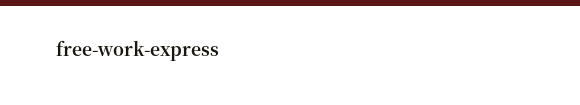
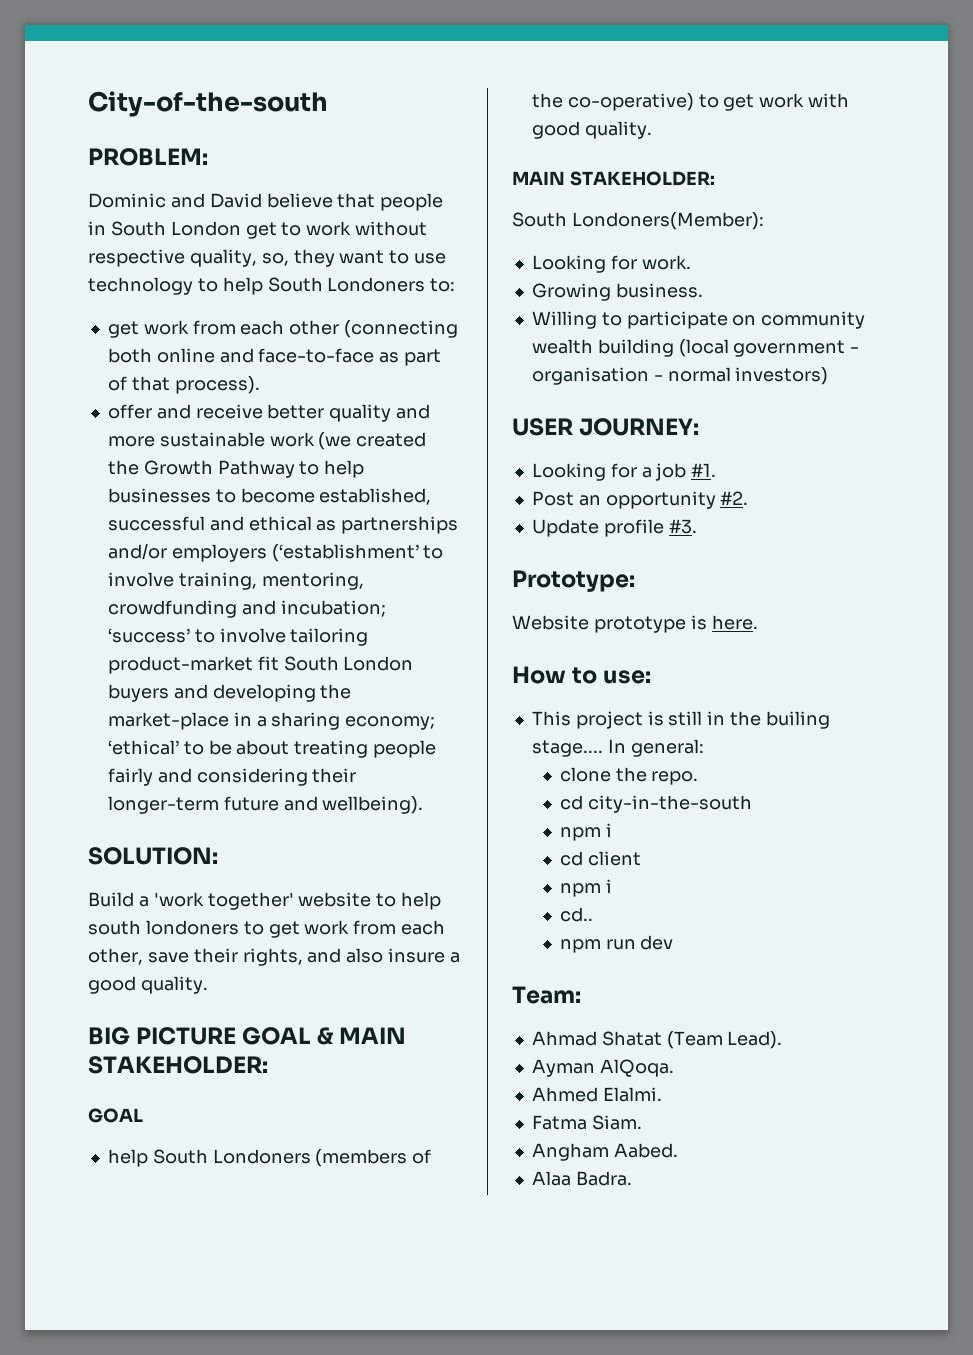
[56,40,219,61] free-work-express -> [88,91,328,117] [88,148,208,166] [88,193,444,211] [88,221,428,239] [88,249,447,267] [88,277,456,295] [107,320,459,338] [107,348,442,366] [107,376,260,394] [107,404,431,422] [107,432,427,450] [107,460,365,478] [107,488,432,505] [107,516,459,534] [107,543,444,562] [107,572,364,590] [107,600,386,618] [107,628,369,646] [107,656,414,674] [107,684,352,702] [107,712,436,730] [107,740,437,758] [107,768,357,786] [107,796,424,814] [88,847,218,865] [88,892,442,910] [88,920,446,938] [88,948,461,966] [88,976,208,994] [88,1027,407,1045] [88,1056,268,1074] [88,1108,143,1123] [107,1149,432,1167] [531,93,850,111] [531,121,652,139] [512,171,715,186] [512,212,764,230] [531,255,691,273] [531,283,703,301] [531,311,866,329] [531,339,860,357] [531,367,829,385] [512,418,700,436] [531,463,717,481] [531,491,749,509] [531,519,697,537] [512,570,635,592] [512,615,758,633] [512,666,652,684] [531,711,830,729] [531,739,704,757] [559,767,699,785] [559,795,752,813] [559,823,612,841] [559,851,641,866] [559,879,612,897] [559,907,593,922] [559,935,674,953] [512,986,581,1004] [531,1031,783,1049] [531,1059,674,1077] [531,1087,662,1102] [531,1115,642,1130] [531,1143,678,1161] [531,1171,632,1186] City-of-the-south // PROBLEM: // Dominic and David believe that people in South London get to work without respective quality, so, they want to use technology to help South Londoners to: // get work from each other (connecting both online and face-to-face as part of that process). // offer and receive better quality and more sustainable work (we created the Growth Pathway to help businesses to become established, successful and ethical as partnerships and/or employers (‘establishment’ to involve training, mentoring, crowdfunding and incubation; ‘success’ to involve tailoring product-market fit South London buyers and developing the market-place in a sharing economy; ‘ethical’ to be about treating people fairly and considering their longer-term future and wellbeing). // SOLUTION: // Build a 'work together' website to help south londoners to get work from each other, save their rights, and also insure a good quality. // BIG PICTURE GOAL & MAIN STAKEHOLDER: // GOAL // help South Londoners (members of the co-operative) to get work with good quality. // MAIN STAKEHOLDER: // South Londoners(Member): // Looking for work. // Growing business. // Willing to participate on community wealth building (local government - organisation - normal investors) // USER JOURNEY: // Looking for a job #1. // Post an opportunity #2. // Update profile #3. // Prototype: // Website prototype is here. // How to use: // This project is still in the builing stage.... In general: // clone the repo. // cd city-in-the-south // npm i // cd client // npm i // cd.. // npm run dev // Team: // Ahmad Shatat (Team Lead). // Ayman AlQoqa. // Ahmed Elalmi. // Fatma Siam. // Angham Aabed. // Alaa Badra.

